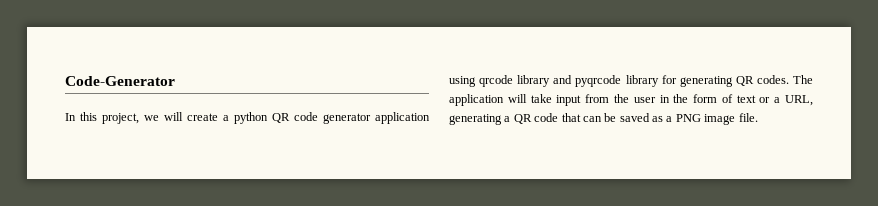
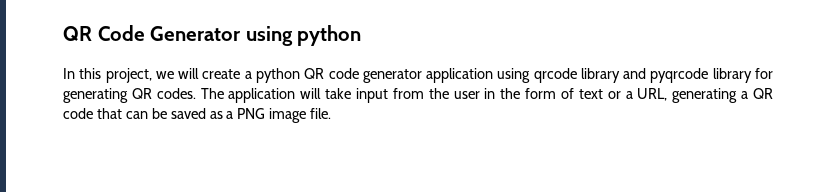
[65,76,175,86] Code-Generator -> [63,25,362,46] QR Code Generator using python

